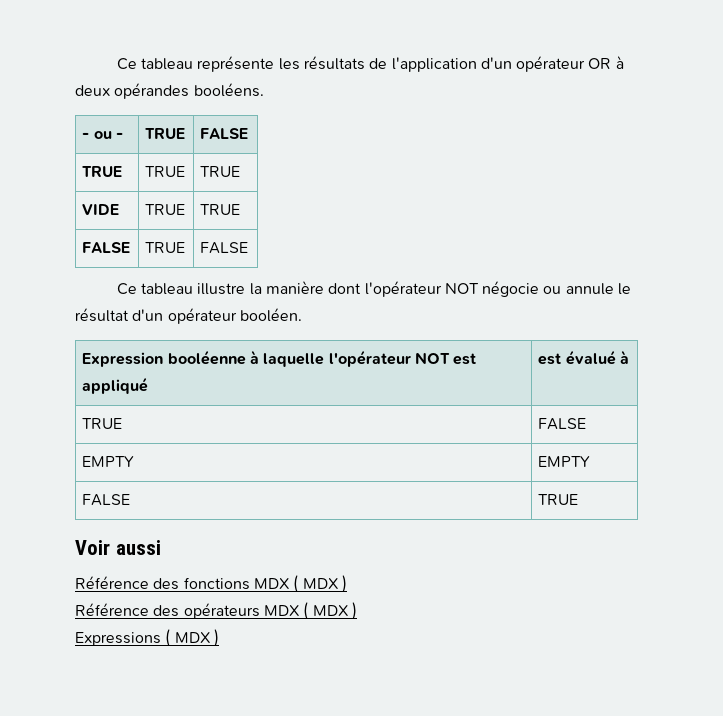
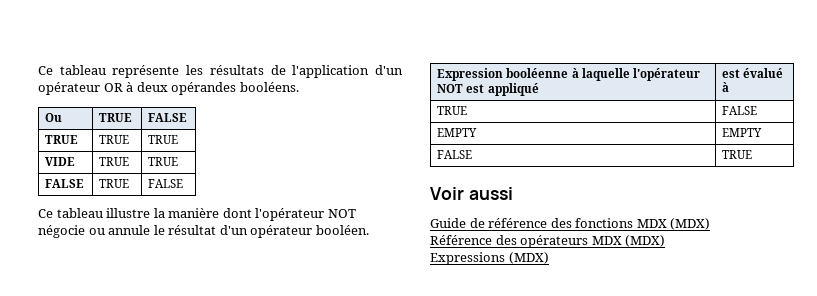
[82,131,123,139] - ou - -> [45,113,63,122] Ou
[75,575,347,593] [75,602,357,620] [75,629,219,647] Référence des fonctions MDX ( MDX ) // Référence des opérateurs MDX ( MDX ) // Expressions ( MDX ) -> [430,218,711,230] [430,235,666,248] [430,252,549,265] Guide de référence des fonctions MDX (MDX) // Référence des opérateurs MDX (MDX) // Expressions (MDX)

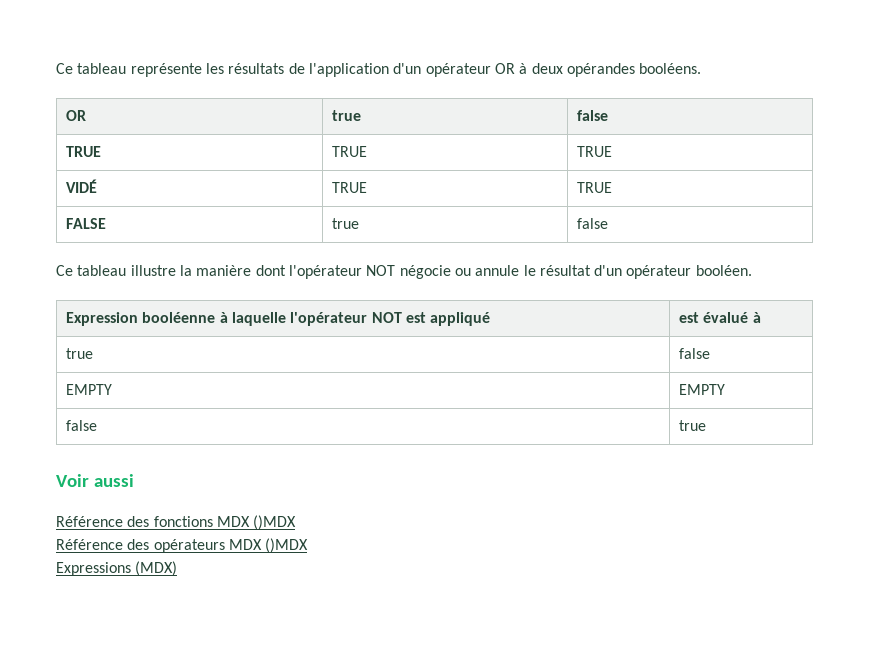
[45,113,63,122] [99,113,133,122] [148,113,188,122] Ou | TRUE | FALSE -> [65,110,86,121] [331,110,361,121] [576,110,608,121] OR | true | false
[45,157,76,166] VIDE -> [65,179,97,193] VIDÉ
[99,179,130,188] [148,179,184,188] TRUE | FALSE -> [331,218,359,229] [576,218,608,229] true | false
[437,106,468,115] [722,106,758,115] TRUE | FALSE -> [65,348,93,359] [678,348,710,359] true | false
[437,150,473,159] [722,150,753,159] FALSE | TRUE -> [65,420,97,431] [678,420,706,431] false | true
[430,218,548,228] Guide de référence -> [56,516,123,527] Référence
[670,218,711,230] (MDX) -> [253,515,297,530] ()MDX
[625,235,666,247] (MDX) -> [265,538,309,553] ()MDX

